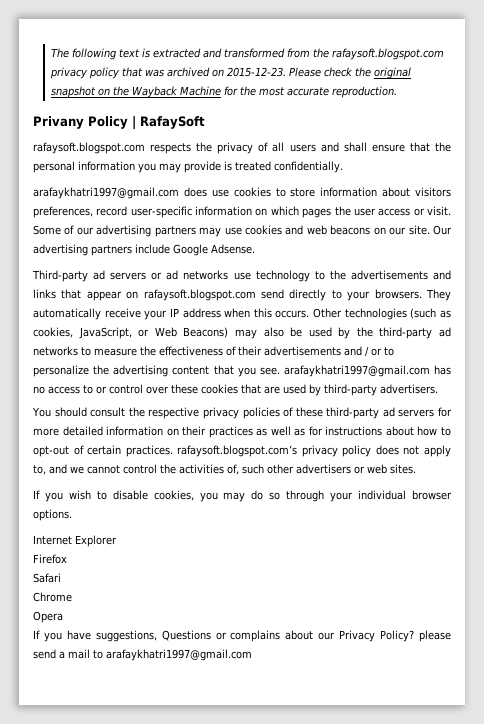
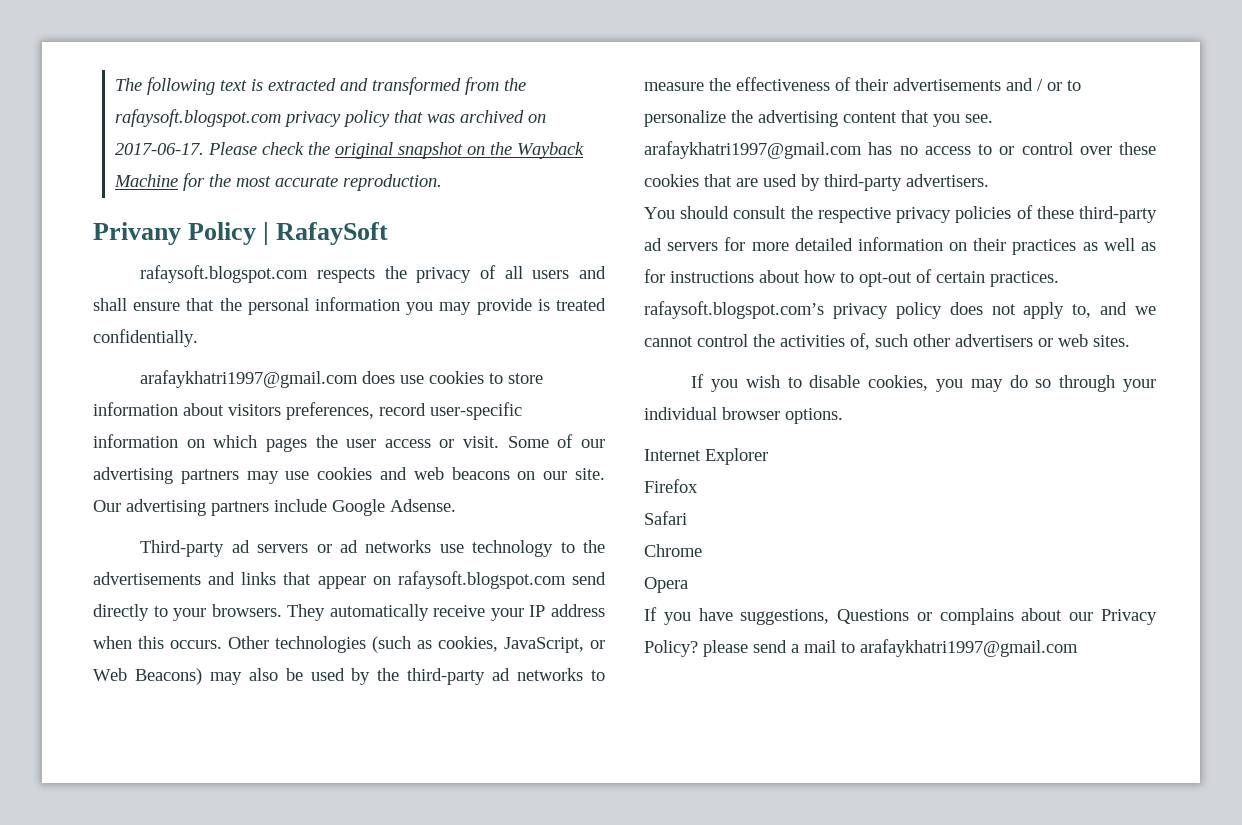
[226,67,286,77] 2015-12-23. -> [114,143,204,155] 2017-06-17.

